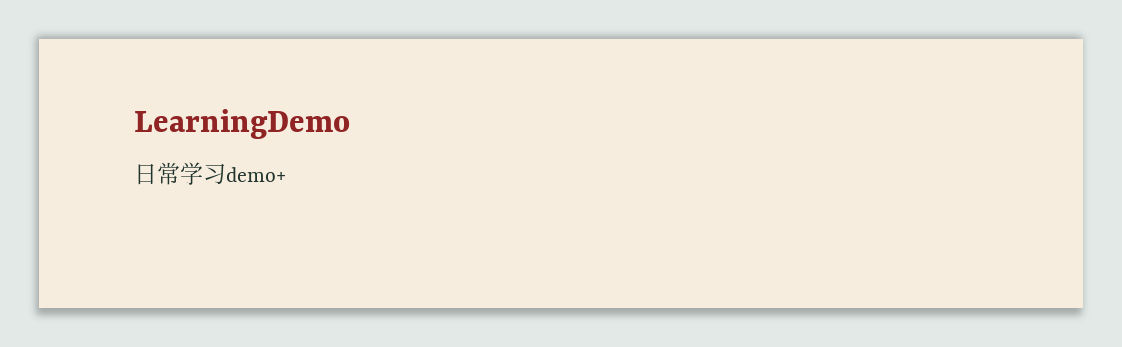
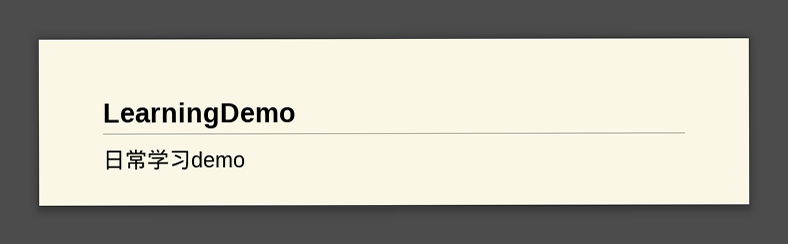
[226,167,286,182] demo+ -> [191,151,246,168] demo

